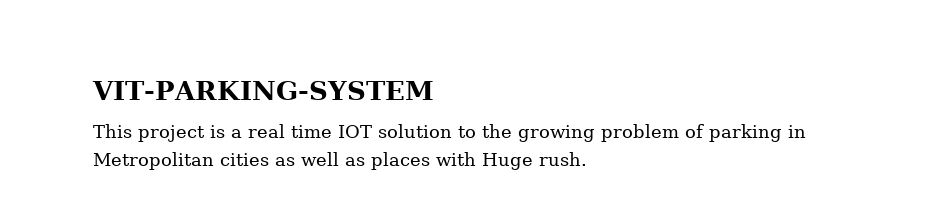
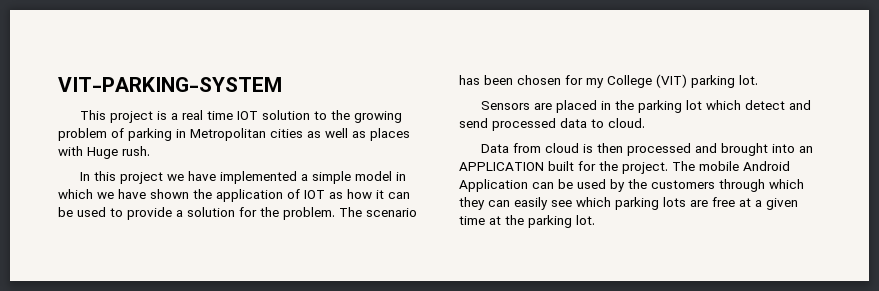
(587, 159) none -> [80,171,407,184] [58,189,410,202] [58,207,417,220] [459,74,758,88] [481,100,812,113] [459,118,645,131] [481,143,814,156] [459,161,790,174] [459,179,804,192] [459,197,798,210] [459,215,595,228] // In this project we have implemented a simple model in which we have shown the application of IOT as how it can be used to provide a solution for the problem. The scenario has been chosen for my College (VIT) parking lot. // Sensors are placed in the parking lot which detect and send processed data to cloud. // Data from cloud is then processed and brought into an APPLICATION built for the project. The mobile Android Application can be used by the customers through which they can easily see which parking lots are free at a given time at the parking lot.

